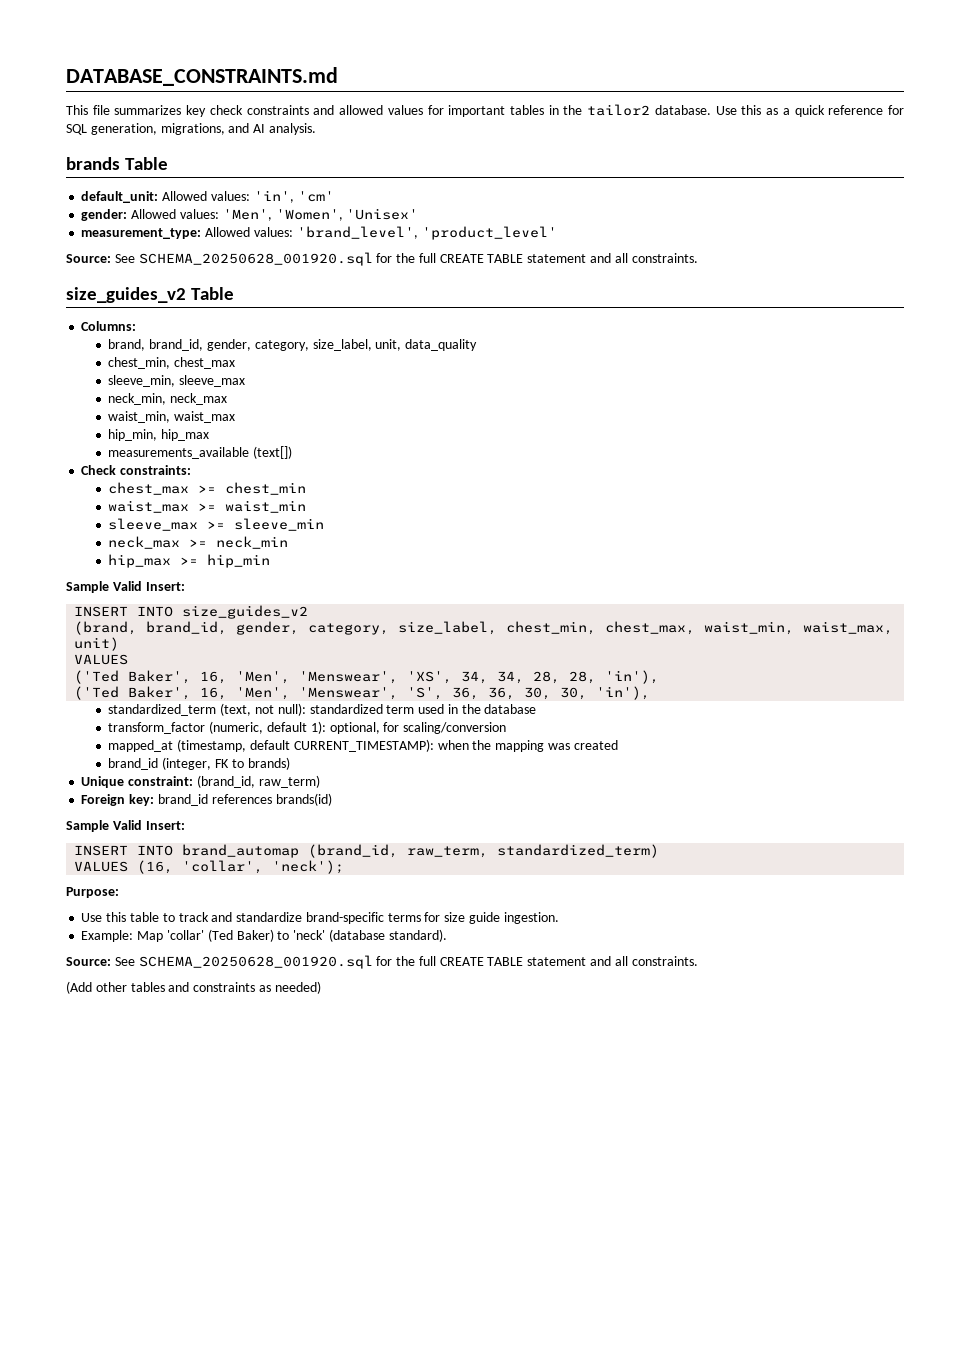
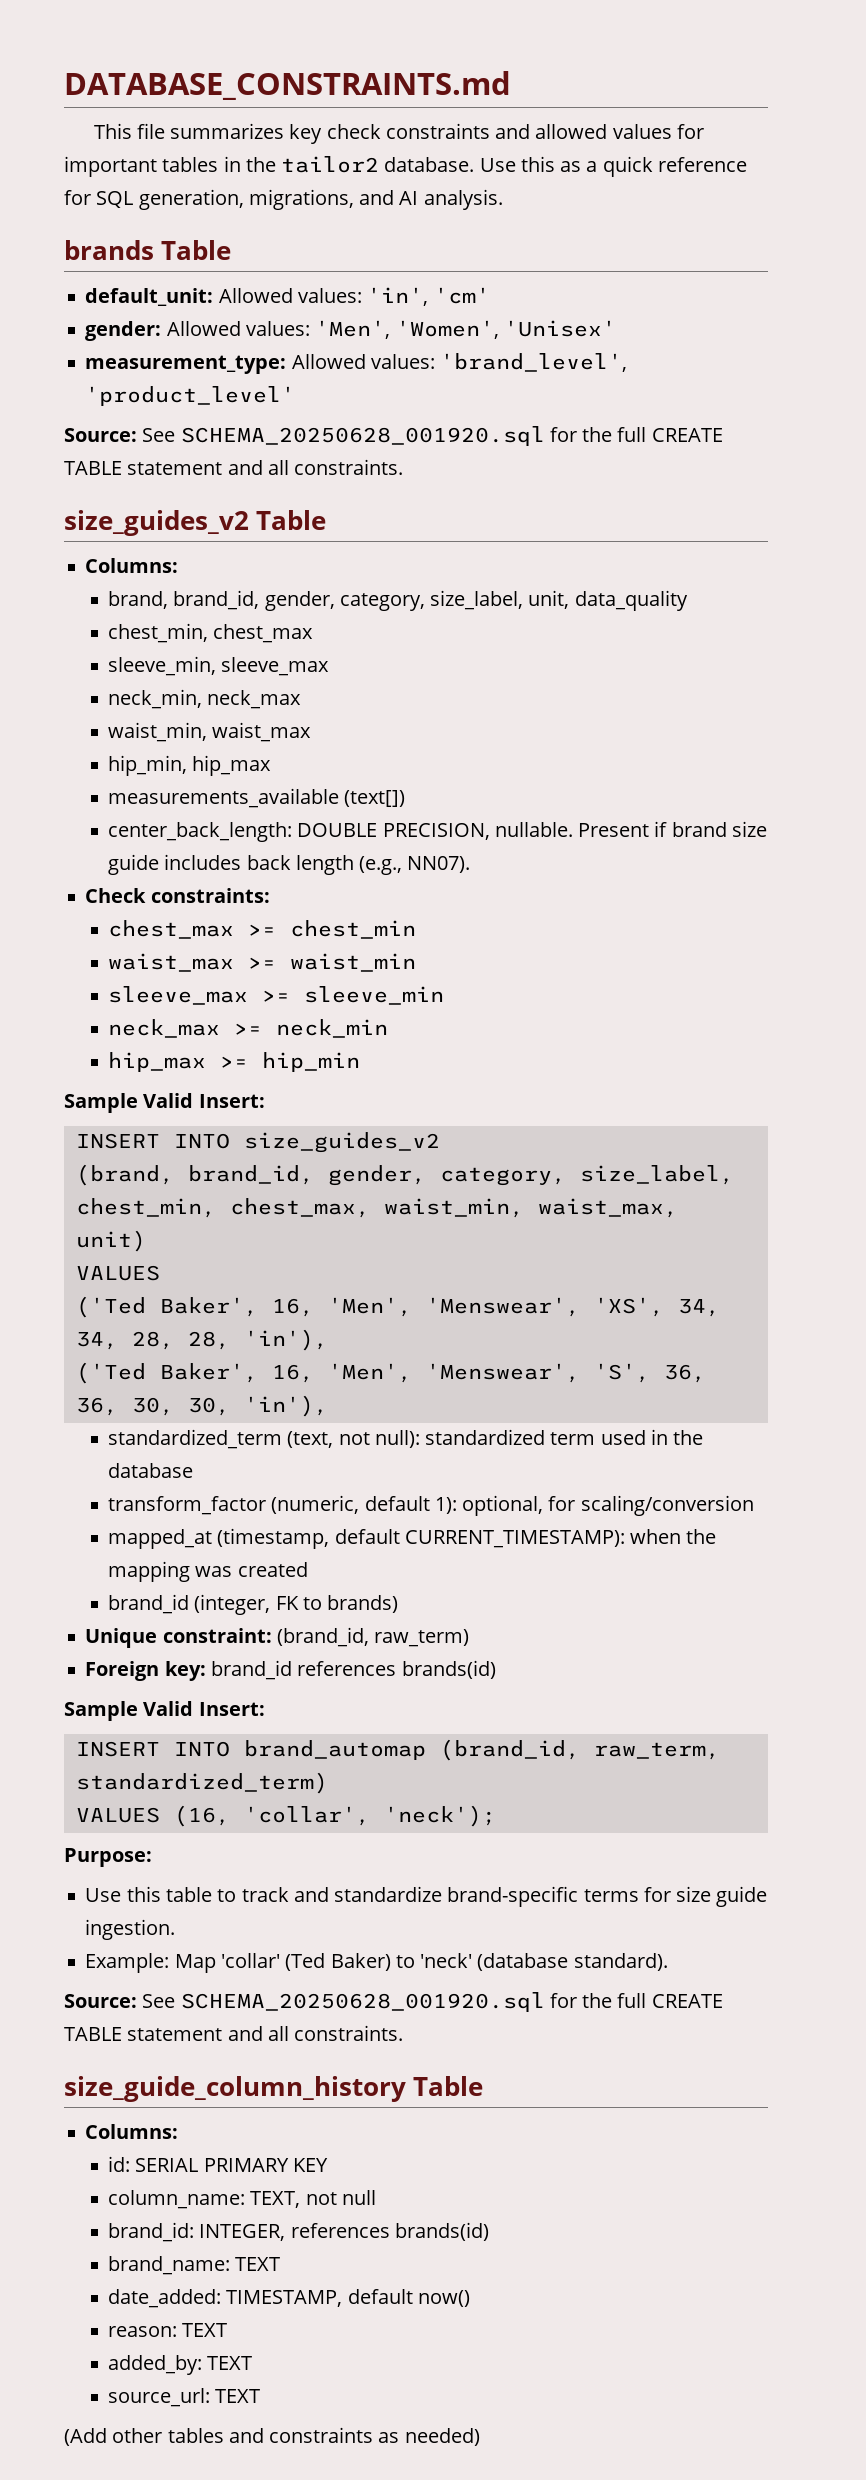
(293, 452) none -> [108,821,767,842] [108,854,471,875] // center_back_length: DOUBLE PRECISION, nullable. Present if brand size guide includes back length (e.g., NN07).
(698, 961) none -> [64,2076,484,2102] [85,2124,179,2139] [108,2156,328,2172] [108,2190,376,2209] [108,2222,489,2242] [108,2256,281,2275] [108,2289,470,2308] [108,2323,228,2337] [108,2355,253,2375] [108,2388,261,2407] // size_guide_column_history Table // Columns: // id: SERIAL PRIMARY KEY // column_name: TEXT, not null // brand_id: INTEGER, references brands(id) // brand_name: TEXT // date_added: TIMESTAMP, default now() // reason: TEXT // added_by: TEXT // source_url: TEXT

